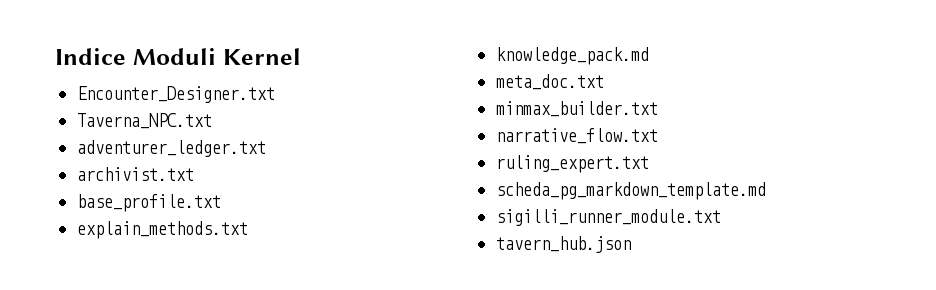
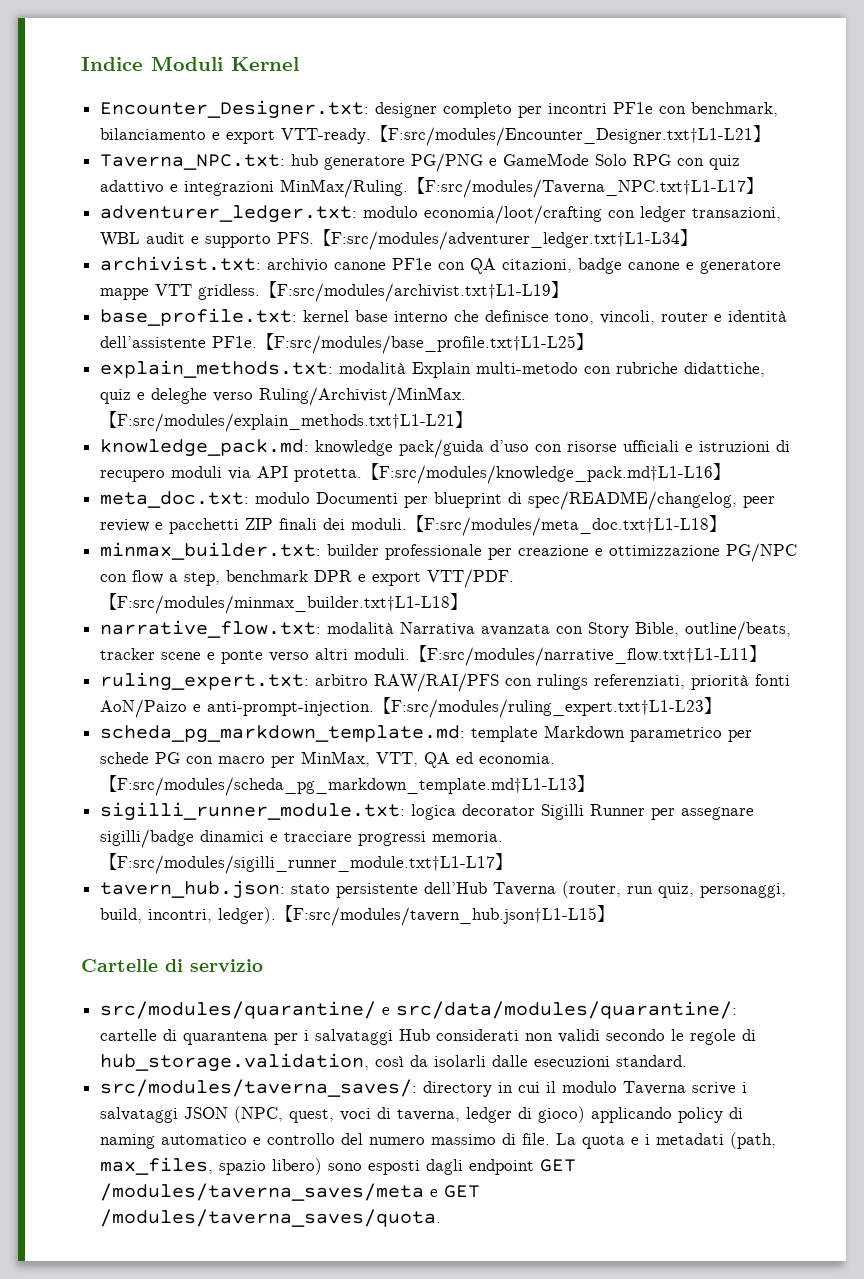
[77,86,275,103] [77,113,212,129] [77,140,266,157] [77,167,194,181] [77,194,221,212] [77,221,248,239] [496,47,649,65] [496,74,604,90] [496,101,658,117] [496,128,658,144] [496,155,649,173] [496,182,766,200] [496,209,721,226] [496,236,631,253] Encounter_Designer.txt // Taverna_NPC.txt // adventurer_ledger.txt // archivist.txt // base_profile.txt // explain_methods.txt // knowledge_pack.md // meta_doc.txt // minmax_builder.txt // narrative_flow.txt // ruling_expert.txt // scheda_pg_markdown_template.md // sigilli_runner_module.txt // tavern_hub.json -> [99,100,778,119] [99,125,770,146] [99,153,740,172] [99,177,763,198] [99,205,781,224] [99,229,697,250] [99,256,781,274] [99,281,568,302] [99,308,787,326] [99,333,593,354] [99,360,765,378] [99,387,466,406] [99,411,472,432] [99,439,790,458] [99,463,730,484] [99,491,775,510] [99,515,726,536] [99,542,797,562] [99,569,514,588] [99,593,467,614] [99,620,791,640] [99,645,766,666] [99,672,790,692] [99,697,721,718] [99,725,752,743] [99,751,555,768] [99,775,594,796] [99,802,754,821] [99,829,503,848] [99,853,512,874] [99,880,786,899] [99,905,614,926] [81,959,263,972] [99,1001,737,1019] [99,1029,756,1045] [99,1053,687,1072] [99,1079,747,1097] [99,1106,743,1123] [99,1132,776,1149] [99,1157,576,1175] [99,1183,480,1201] [99,1209,441,1227] Encounter_Designer.txt: designer completo per incontri PF1e con benchmark, bilanciamento e export VTT-ready.【F:src/modules/Encounter_Designer.txt†L1-L21】 // Taverna_NPC.txt: hub generatore PG/PNG e GameMode Solo RPG con quiz adattivo e integrazioni MinMax/Ruling.【F:src/modules/Taverna_NPC.txt†L1-L17】 // adventurer_ledger.txt: modulo economia/loot/crafting con ledger transazioni, WBL audit e supporto PFS.【F:src/modules/adventurer_ledger.txt†L1-L34】 // archivist.txt: archivio canone PF1e con QA citazioni, badge canone e generatore mappe VTT gridless.【F:src/modules/archivist.txt†L1-L19】 // base_profile.txt: kernel base interno che definisce tono, vincoli, router e identità dell’assistente PF1e.【F:src/modules/base_profile.txt†L1-L25】 // explain_methods.txt: modalità Explain multi-metodo con rubriche didattiche, quiz e deleghe verso Ruling/Archivist/MinMax.【F:src/modules/explain_methods.txt†L1-L21】 // knowledge_pack.md: knowledge pack/guida d’uso con risorse ufficiali e istruzioni di recupero moduli via API protetta.【F:src/modules/knowledge_pack.md†L1-L16】 // meta_doc.txt: modulo Documenti per blueprint di spec/README/changelog, peer review e pacchetti ZIP finali dei moduli.【F:src/modules/meta_doc.txt†L1-L18】 // minmax_builder.txt: builder professionale per creazione e ottimizzazione PG/NPC con flow a step, benchmark DPR e export VTT/PDF.【F:src/modules/minmax_builder.txt†L1-L18】 // narrative_flow.txt: modalità Narrativa avanzata con Story Bible, outline/beats, tracker scene e ponte verso altri moduli.【F:src/modules/narrative_flow.txt†L1-L11】 // ruling_expert.txt: arbitro RAW/RAI/PFS con rulings referenziati, priorità fonti AoN/Paizo e anti-prompt-injection.【F:src/modules/ruling_expert.txt†L1-L23】 // scheda_pg_markdown_template.md: template Markdown parametrico per schede PG con macro per MinMax, VTT, QA ed economia.【F:src/modules/scheda_pg_markdown_template.md†L1-L13】 // sigilli_runner_module.txt: logica decorator Sigilli Runner per assegnare sigilli/badge dinamici e tracciare progressi memoria.【F:src/modules/sigilli_runner_module.txt†L1-L17】 // tavern_hub.json: stato persistente dell’Hub Taverna (router, run quiz, personaggi, build, incontri, ledger).【F:src/modules/tavern_hub.json†L1-L15】 // Cartelle di servizio // src/modules/quarantine/ e src/data/modules/quarantine/: cartelle di quarantena per i salvataggi Hub considerati non validi secondo le regole di hub_storage.validation, così da isolarli dalle esecuzioni standard. // src/modules/taverna_saves/: directory in cui il modulo Taverna scrive i salvataggi JSON (NPC, quest, voci di taverna, ledger di gioco) applicando policy di naming automatico e controllo del numero massimo di file. La quota e i metadati (path, max_files, spazio libero) sono esposti dagli endpoint GET /modules/taverna_saves/meta e GET /modules/taverna_saves/quota.

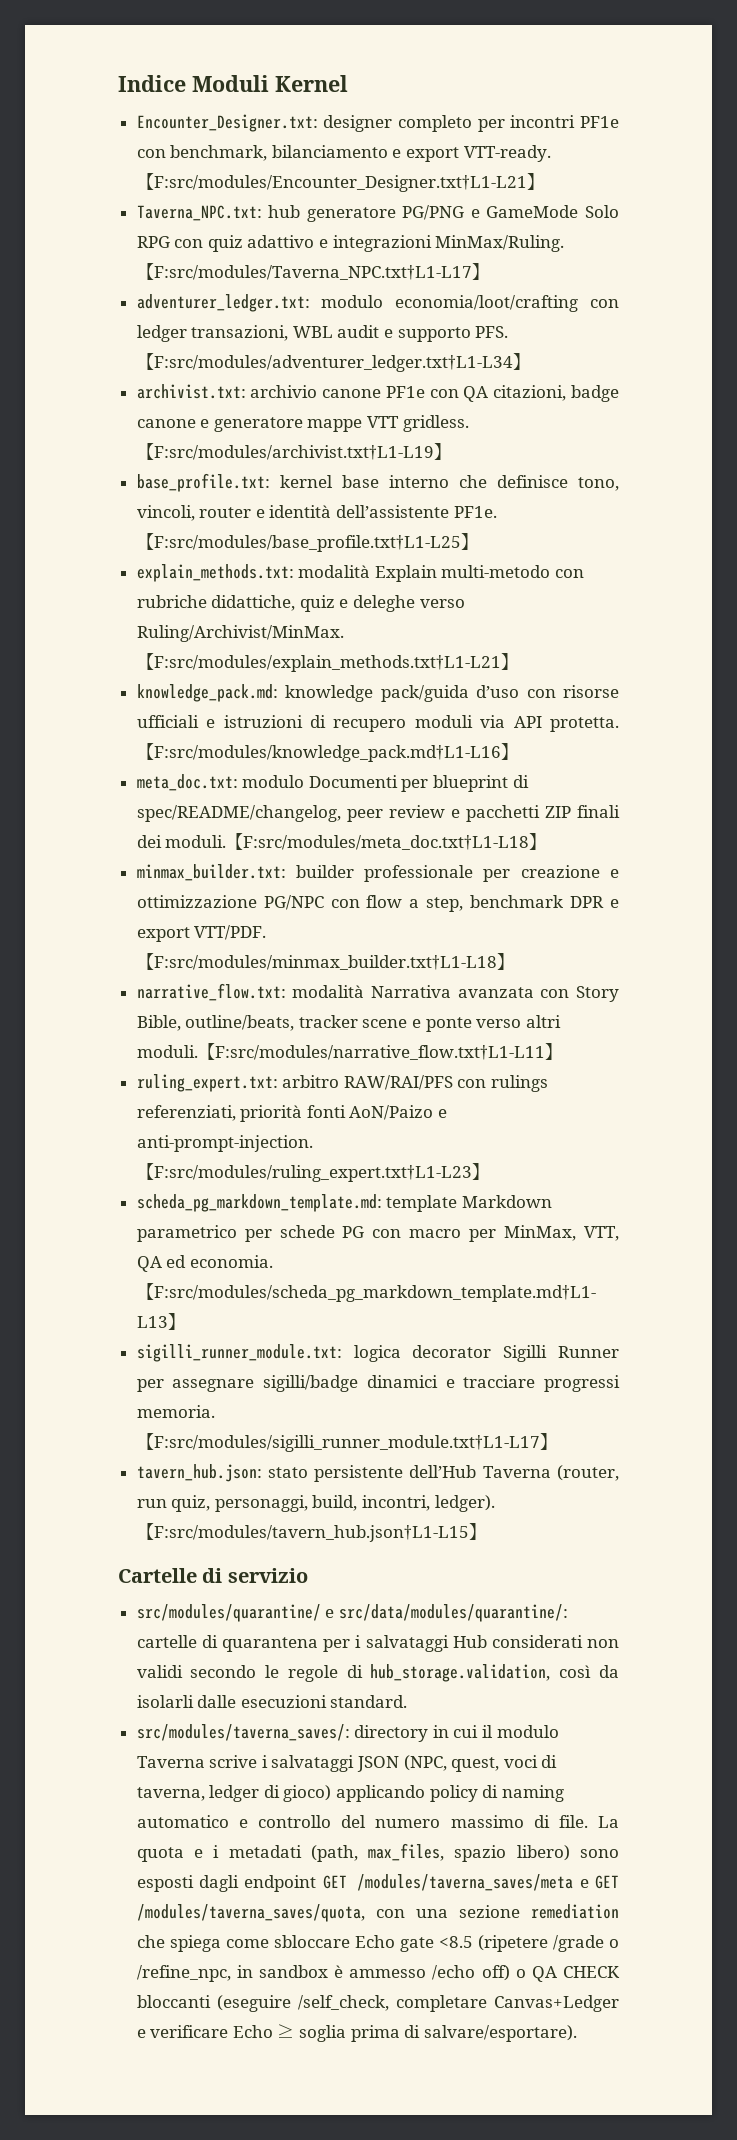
[99,1209,441,1227] /modules/taverna_saves/quota. -> [136,1904,619,1922] [136,1935,620,1952] [136,1965,620,1982] [136,1995,619,2012] [136,2024,577,2042] /modules/taverna_saves/quota, con una sezione remediation che spiega come sbloccare Echo gate <8.5 (ripetere /grade o /refine_npc, in sandbox è ammesso /echo off) o QA CHECK bloccanti (eseguire /self_check, completare Canvas+Ledger e verificare Echo ≥ soglia prima di salvare/esportare).

